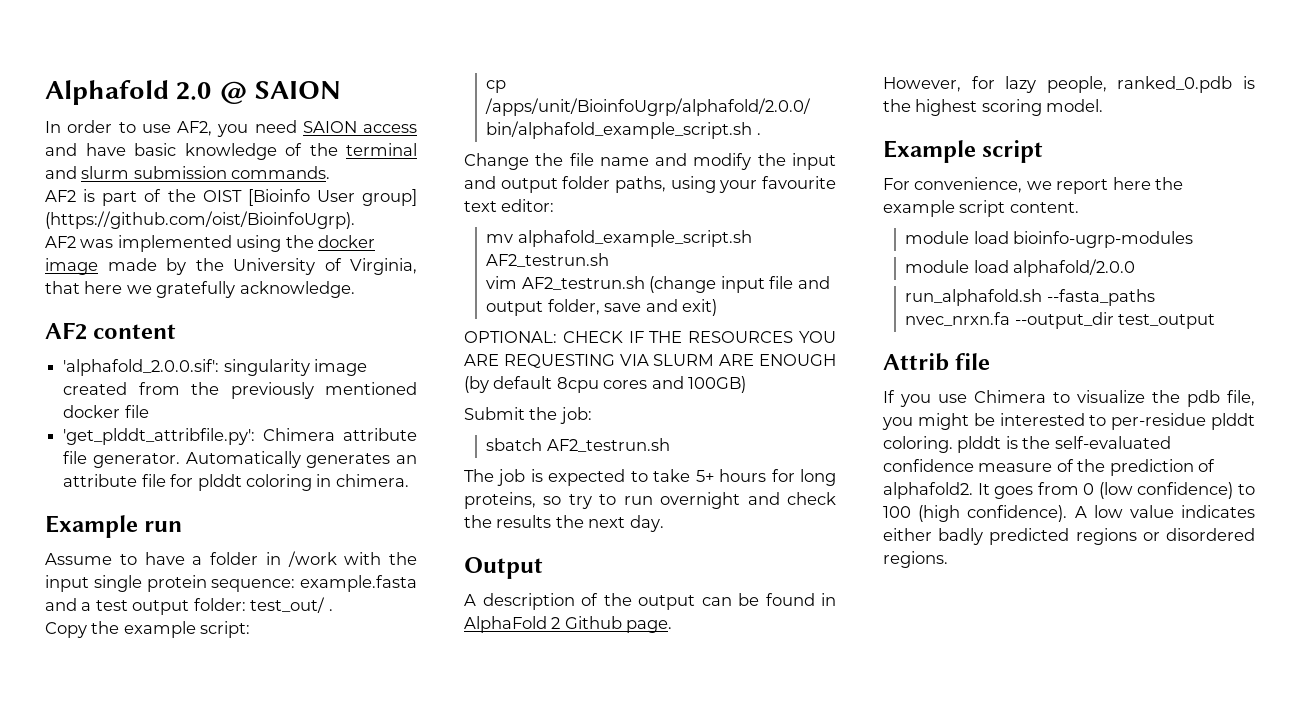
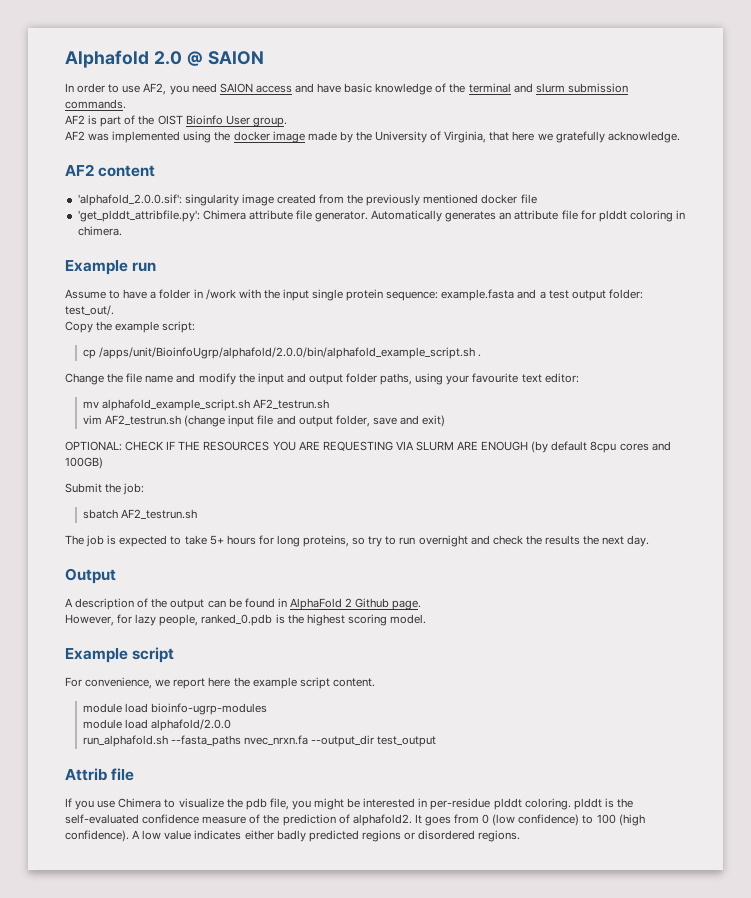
[247,189,417,206] [45,211,355,229] [Bioinfo User group] (https://github.com/oist/BioinfoUgrp). -> [185,115,287,127] Bioinfo User group.
[250,597,333,613] test_out/ . -> [65,305,114,316] test_out/.
[1089,415,1107,426] to -> [418,798,428,807] in

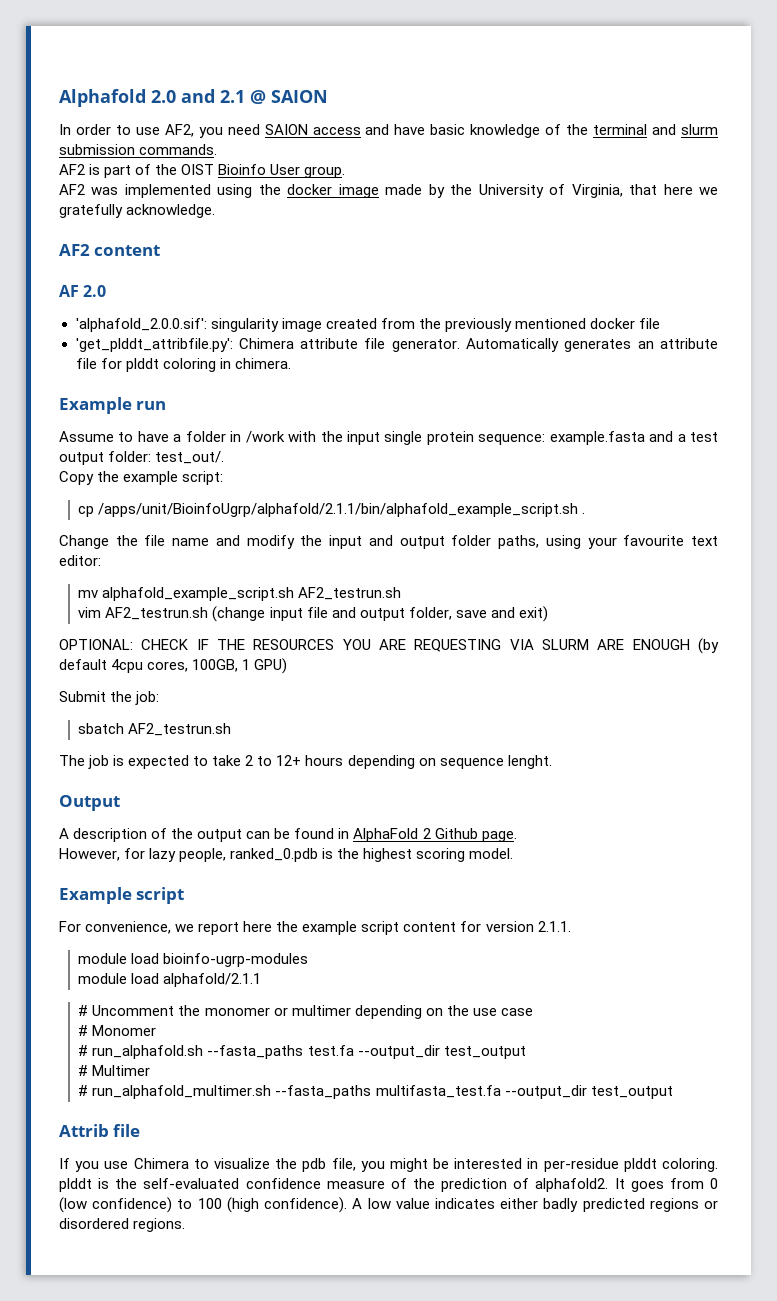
(182, 58) none -> [181,89,245,103] and 2.1
(156, 171) none -> [59,285,107,297] // AF 2.0
[99,347,476,359] /apps/unit/BioinfoUgrp/alphafold/2.0.0/bin/alphafold_example_script.sh -> [98,503,579,517] /apps/unit/BioinfoUgrp/alphafold/2.1.1/bin/alphafold_example_script.sh
[590,441,671,453] [65,457,103,469] 8cpu cores and 100GB) -> [111,658,288,674] 4cpu cores, 100GB, 1 GPU)
[209,535,650,547] 5+ hours for long proteins, so try to run overnight and check the results the next day. -> [245,755,552,769] 2 to 12+ hours depending on sequence lenght.
[332,678,375,687] content. -> [403,921,571,932] content for version 2.1.1.
[151,719,232,731] [82,735,309,747] alphafold/2.0.0 // run_alphafold.sh --fasta_paths nvec_nrxn.fa -> [163,973,262,987] [78,1005,533,1019] [78,1025,157,1036] [78,1045,526,1059] [78,1065,151,1076] [78,1085,501,1099] alphafold/2.1.1 // # Uncomment the monomer or multimer depending on the use case // # Monomer // # run_alphafold.sh --fasta_paths test.fa --output_dir test_output // # Multimer // # run_alphafold_multimer.sh --fasta_paths multifasta_test.fa

